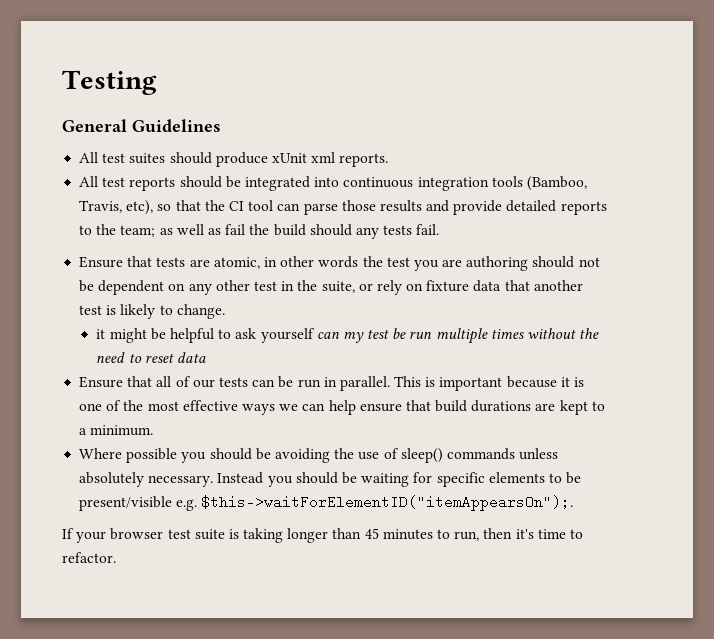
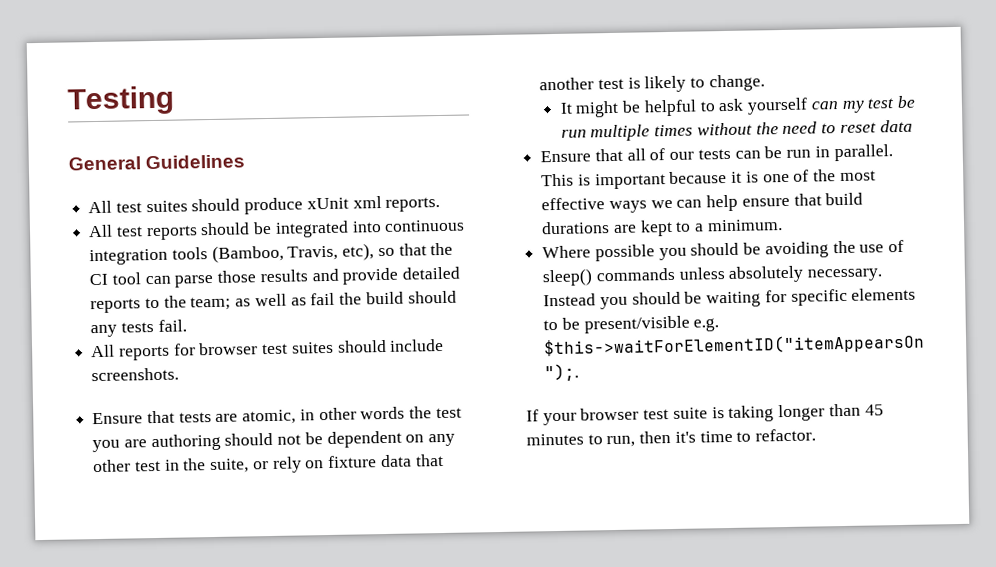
(440, 229) none -> [91,338,445,361] [91,367,180,382] // All reports for browser test suites should include screenshots.
[96,329,106,339] it -> [559,102,573,114] It

